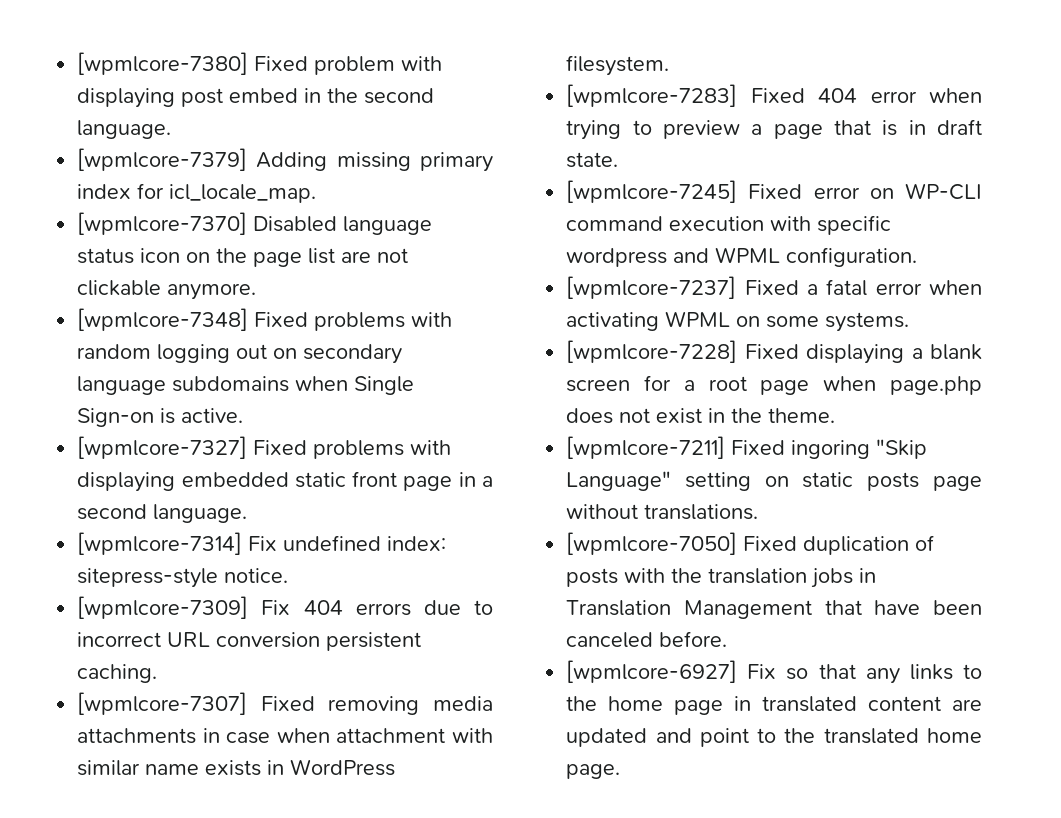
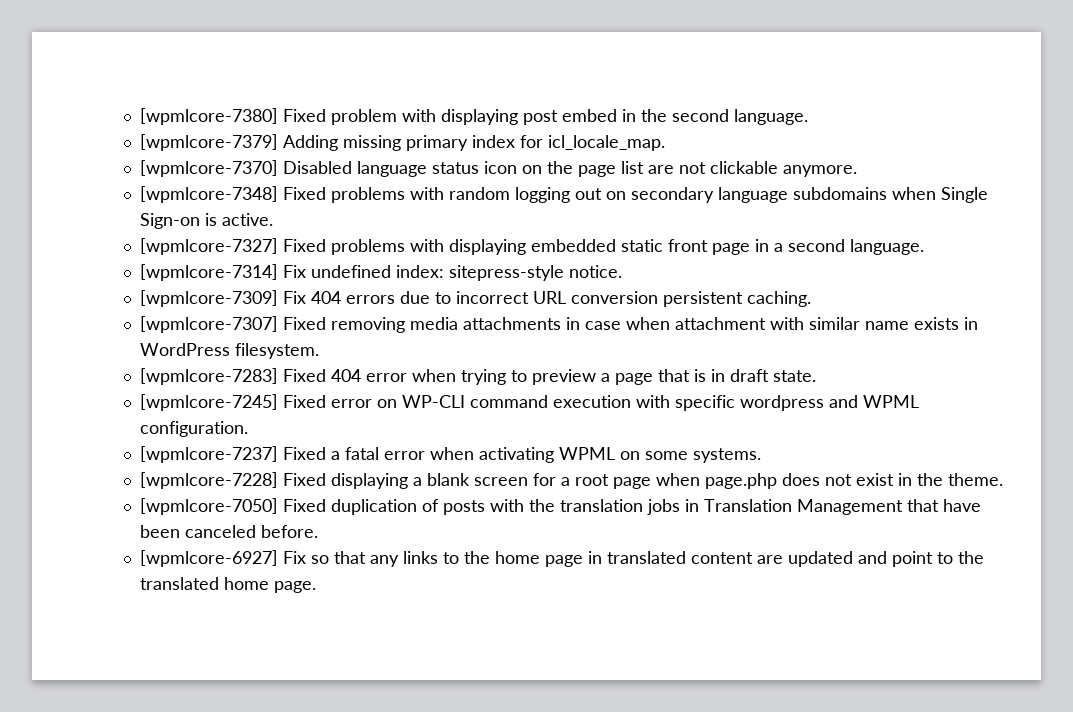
[566,436,928,459] [566,471,982,491] [566,504,759,520] // [wpmlcore-7211] Fixed ingoring "Skip Language" setting on static posts page without translations. -> (1003, 479) none

